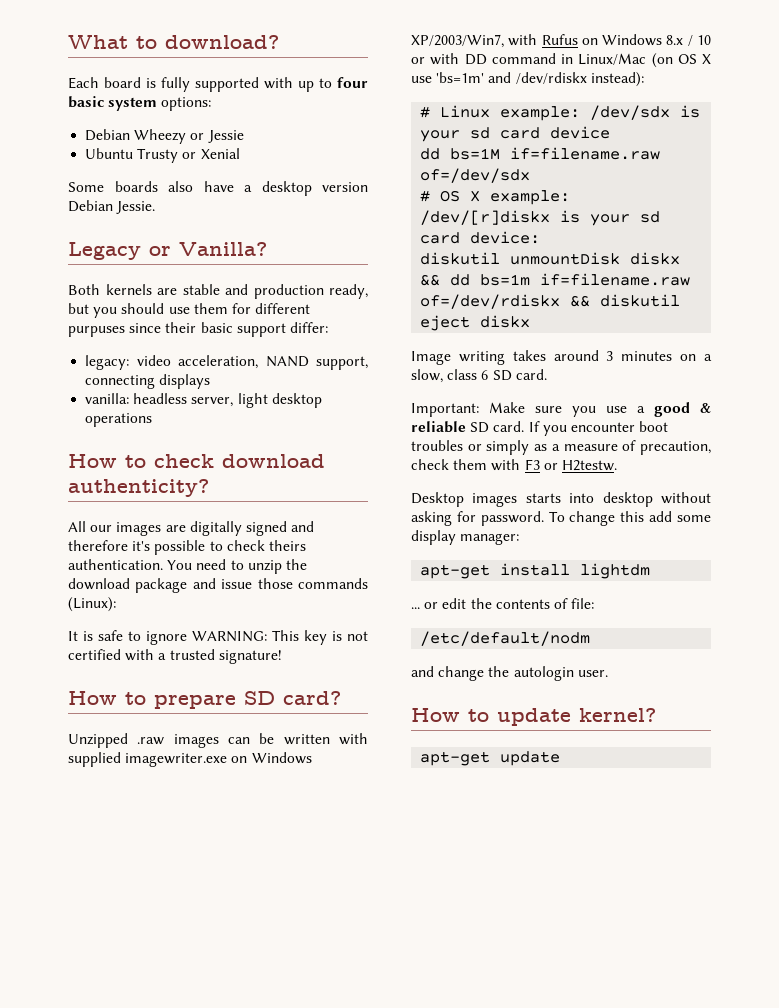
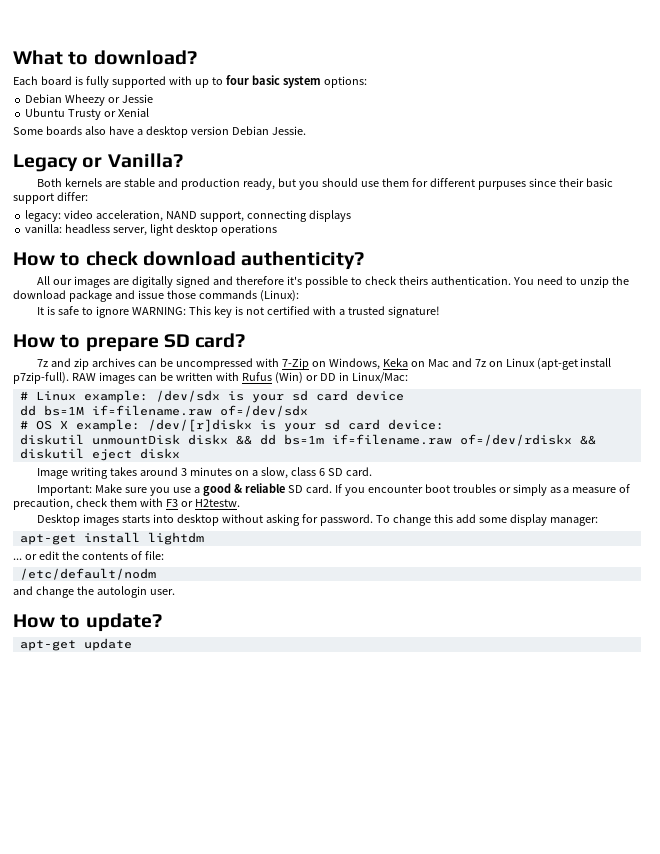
[68,733,165,748] Unzipped .raw -> [37,358,612,370] [13,372,96,384] 7z and zip archives can be uncompressed with 7-Zip on Windows, Keka on Mac and 7z on Linux (apt-get install p7zip-full). RAW
[68,752,312,767] [411,34,711,48] [411,53,711,68] [411,72,644,87] supplied imagewriter.exe on Windows XP/2003/Win7, with Rufus on Windows 8.x / 10 or with DD command in Linux/Mac (on OS X use 'bs=1m' and /dev/rdiskx instead): -> [241,372,408,384] Rufus (Win) or DD in Linux/Mac:
[497,708,656,726] update kernel? -> [85,613,162,632] update?

